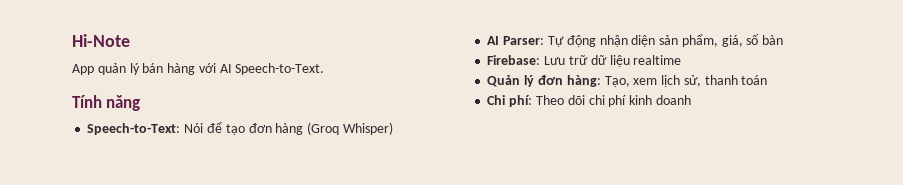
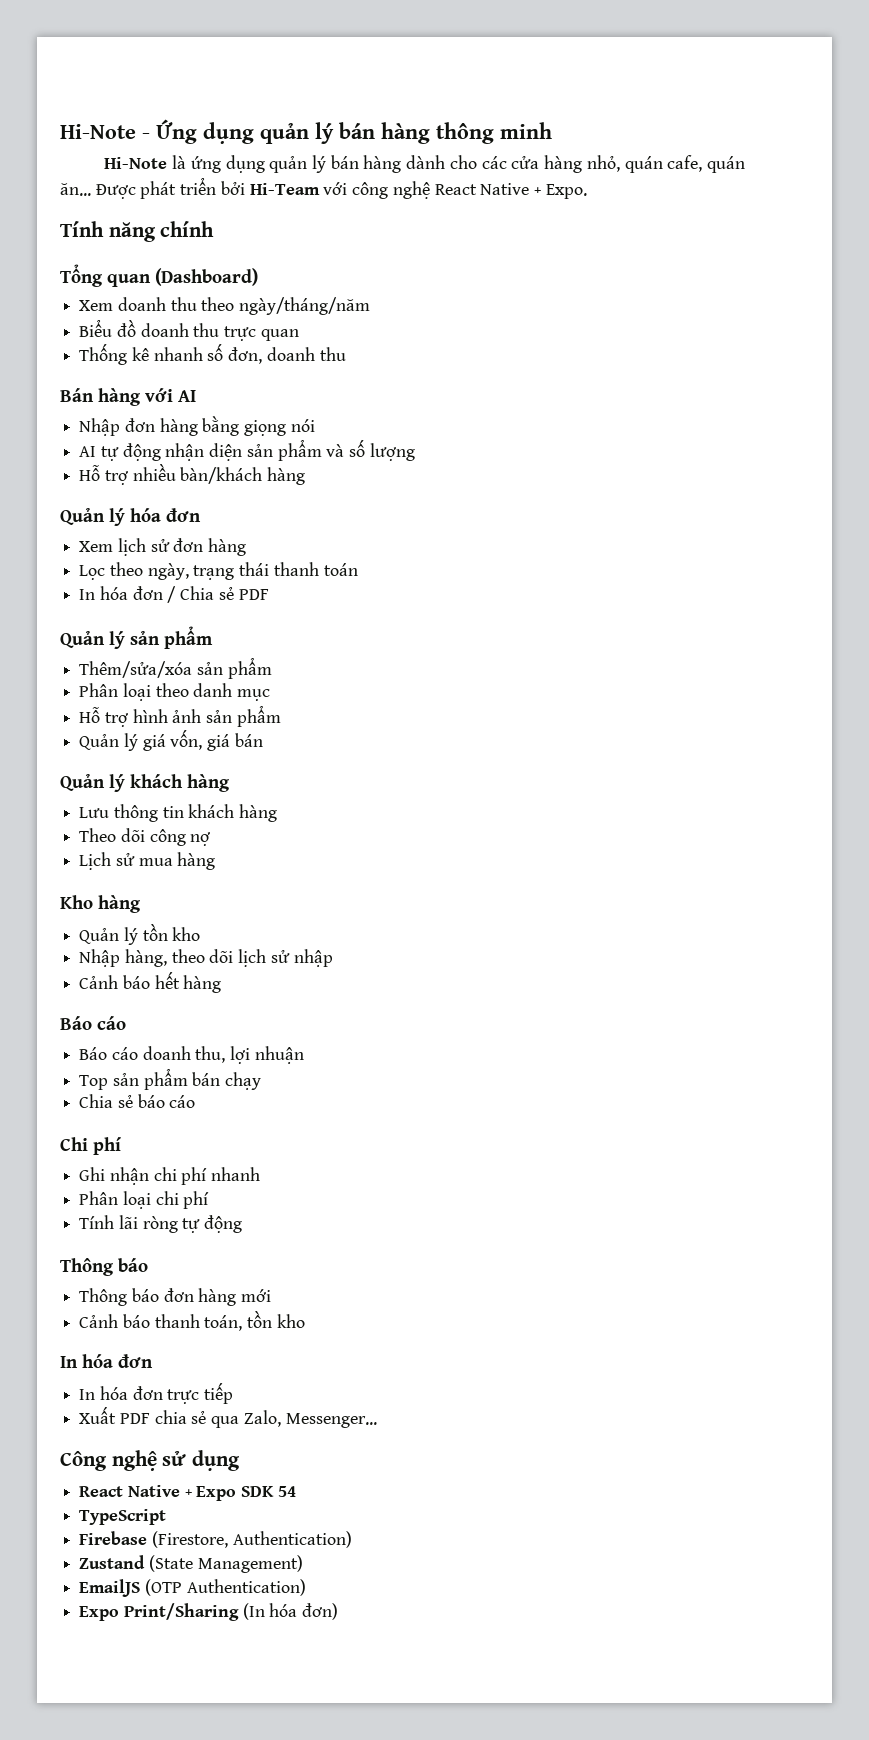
[72,34,130,47] [72,63,325,75] [72,95,141,111] [87,122,393,135] [487,36,564,47] Hi-Note // App quản lý bán hàng với AI Speech-to-Text. // Tính năng // Speech-to-Text: Nói để tạo đơn hàng (Groq Whisper) // AI Parser: Tự -> [60,119,552,144] [104,155,745,173] [60,177,587,199] [60,221,215,242] [60,264,259,287] [79,297,371,315] [79,319,299,341] [79,343,346,365] [60,388,197,406] [79,416,315,436] [79,446,119,461] Hi-Note - Ứng dụng quản lý bán hàng thông minh // Hi-Note là ứng dụng quản lý bán hàng dành cho các cửa hàng nhỏ, quán cafe, quán ăn... Được phát triển bởi Hi-Team với công nghệ React Native + Expo. // Tính năng chính // Tổng quan (Dashboard) // Xem doanh thu theo ngày/tháng/năm // Biểu đồ doanh thu trực quan // Thống kê nhanh số đơn, doanh thu // Bán hàng với AI // Nhập đơn hàng bằng giọng nói // AI tự
[681,34,784,47] [487,55,682,67] [487,75,768,87] [487,95,691,107] phẩm, giá, số bàn // Firebase: Lưu trữ dữ liệu realtime // Quản lý đơn hàng: Tạo, xem lịch sử, thanh toán // Chi phí: Theo dõi chi phí kinh doanh -> [277,439,415,461] [79,463,306,485] [60,508,202,526] [79,538,247,556] [79,562,358,580] [79,586,269,603] [60,626,214,649] [79,657,272,679] [79,683,271,701] [79,705,281,727] [79,729,263,751] [60,774,231,792] [79,804,278,822] [79,828,211,846] [79,852,216,870] [60,895,142,913] [79,923,201,945] [79,949,333,967] [79,971,222,993] [60,1016,127,1030] [79,1046,304,1064] [79,1068,262,1090] [79,1094,196,1108] [60,1137,123,1155] [79,1167,261,1185] [79,1191,210,1209] [79,1215,243,1233] [60,1258,149,1276] [79,1288,272,1306] [79,1310,305,1331] [60,1354,154,1368] [79,1382,234,1404] [79,1406,377,1428] [60,1450,240,1471] [79,1485,296,1501] [79,1509,167,1525] [79,1531,352,1548] [79,1555,303,1573] [79,1579,306,1597] [79,1603,339,1621] phẩm và số lượng // Hỗ trợ nhiều bàn/khách hàng // Quản lý hóa đơn // Xem lịch sử đơn hàng // Lọc theo ngày, trạng thái thanh toán // In hóa đơn / Chia sẻ PDF // Quản lý sản phẩm // Thêm/sửa/xóa sản phẩm // Phân loại theo danh mục // Hỗ trợ hình ảnh sản phẩm // Quản lý giá vốn, giá bán // Quản lý khách hàng // Lưu thông tin khách hàng // Theo dõi công nợ // Lịch sử mua hàng // Kho hàng // Quản lý tồn kho // Nhập hàng, theo dõi lịch sử nhập // Cảnh báo hết hàng // Báo cáo // Báo cáo doanh thu, lợi nhuận // Top sản phẩm bán chạy // Chia sẻ báo cáo // Chi phí // Ghi nhận chi phí nhanh // Phân loại chi phí // Tính lãi ròng tự động // Thông báo // Thông báo đơn hàng mới // Cảnh báo thanh toán, tồn kho // In hóa đơn // In hóa đơn trực tiếp // Xuất PDF chia sẻ qua Zalo, Messenger... // Công nghệ sử dụng // React Native + Expo SDK 54 // TypeScript // Firebase (Firestore, Authentication) // Zustand (State Management) // EmailJS (OTP Authentication) // Expo Print/Sharing (In hóa đơn)

